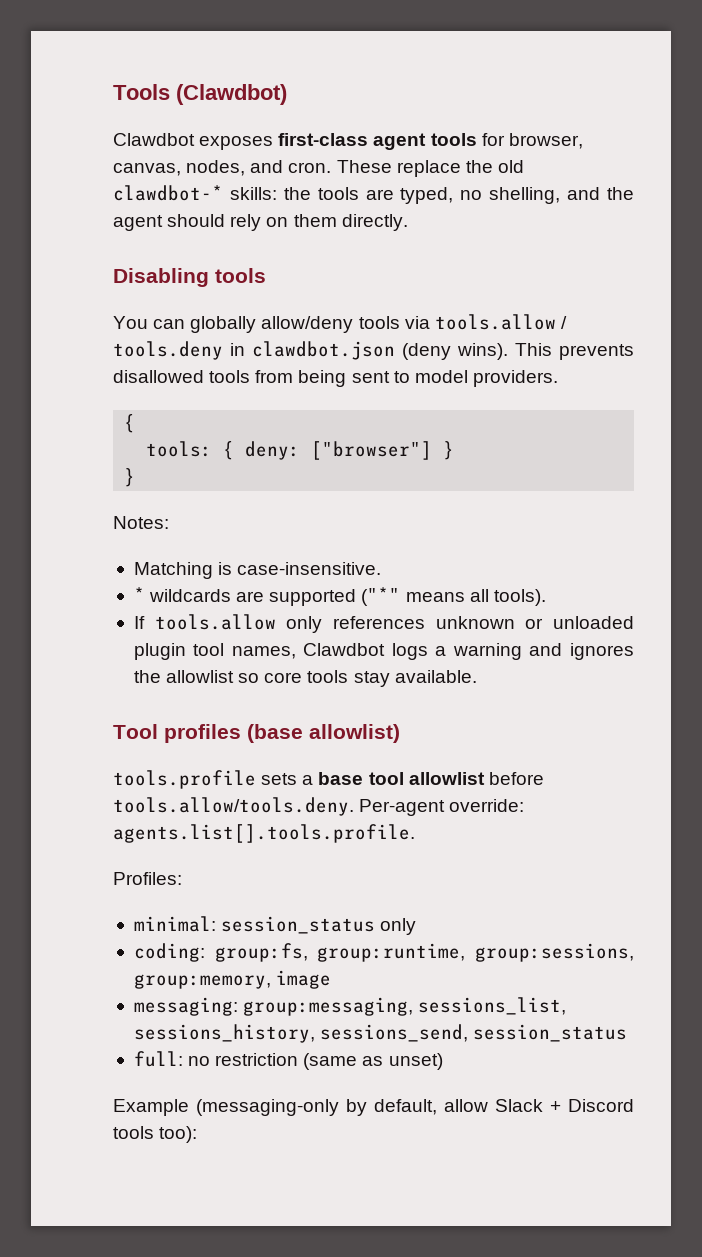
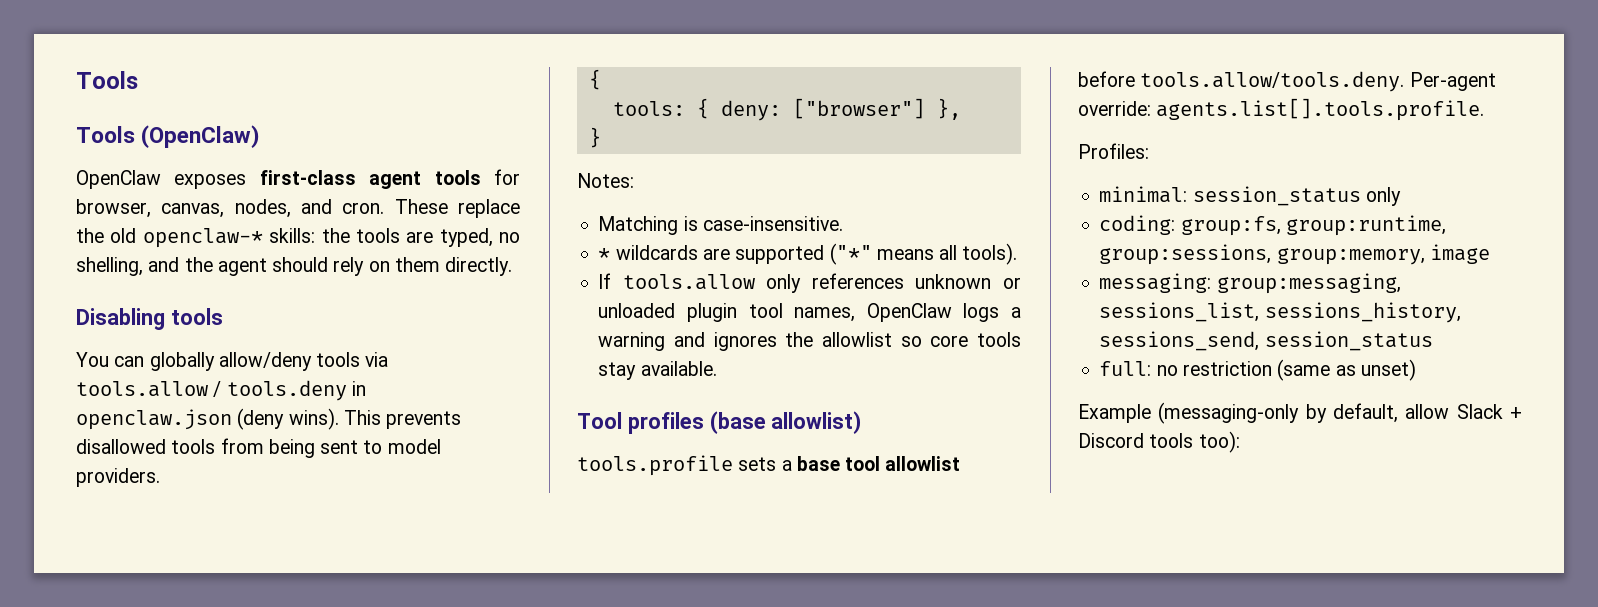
[113,84,287,105] [113,133,195,146] Tools (Clawdbot) // Clawdbot -> [76,71,138,89] [76,125,260,148] [76,170,161,189] Tools // Tools (OpenClaw) // OpenClaw
[113,185,223,201] clawdbot-* -> [142,228,263,248] openclaw-*
[252,341,395,360] clawdbot.json -> [76,409,232,430] openclaw.json
[443,441,455,460] } -> [936,98,961,120] },
[303,643,386,656] Clawdbot -> [866,303,952,322] OpenClaw

